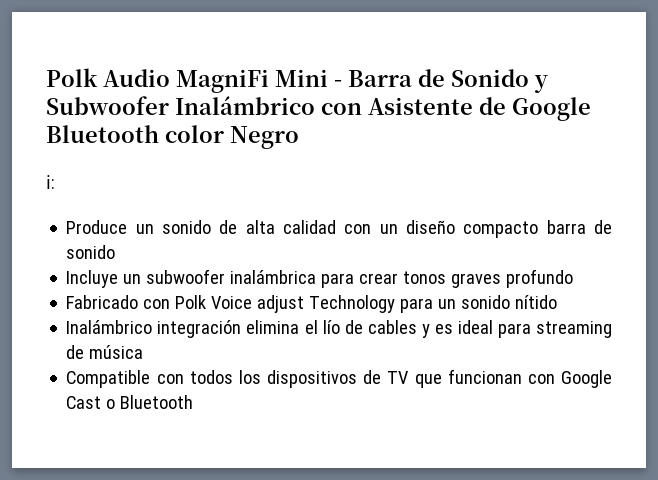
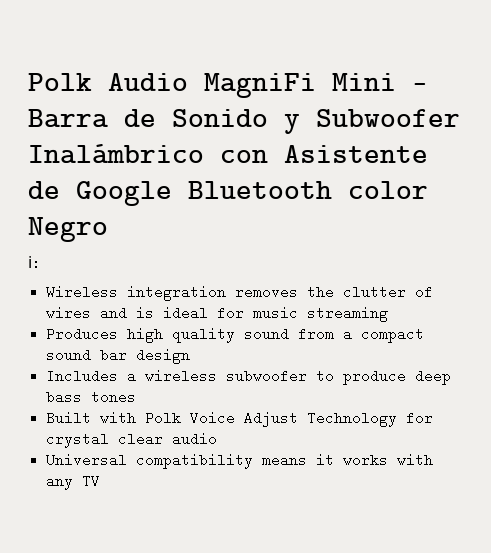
[66,220,612,238] [66,245,116,259] [66,269,574,288] [66,295,558,313] [66,320,612,338] [66,345,144,359] [66,369,613,388] [66,395,194,409] Produce un sonido de alta calidad con un diseño compacto barra de sonido // Incluye un subwoofer inalámbrica para crear tonos graves profundo // Fabricado con Polk Voice adjust Technology para un sonido nítido // Inalámbrico integración elimina el lío de cables y es ideal para streaming de música // Compatible con todos los dispositivos de TV que funcionan con Google Cast o Bluetooth -> [46,285,434,301] [46,306,389,322] [46,327,425,343] [46,348,191,364] [46,369,452,385] [46,390,137,404] [46,411,434,427] [46,432,218,448] [46,453,434,469] [46,474,101,490] Wireless integration removes the clutter of wires and is ideal for music streaming // Produces high quality sound from a compact sound bar design // Includes a wireless subwoofer to produce deep bass tones // Built with Polk Voice Adjust Technology for crystal clear audio // Universal compatibility means it works with any TV

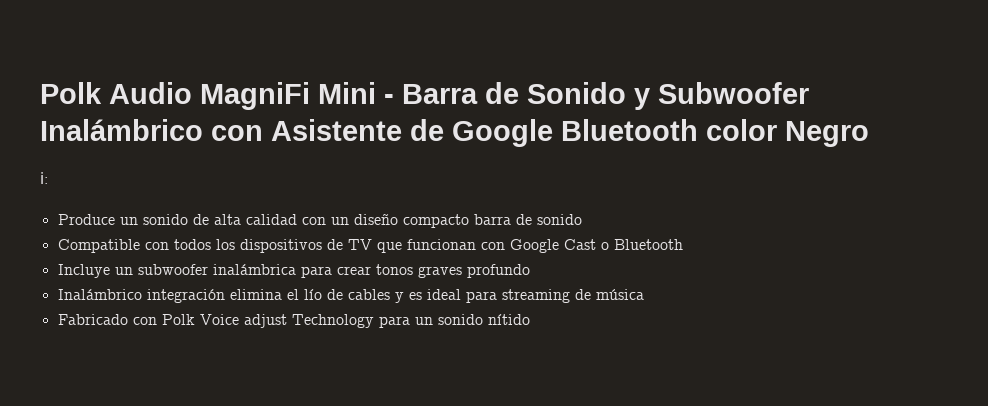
[46,285,434,301] [46,306,389,322] [46,327,425,343] [46,348,191,364] [46,369,452,385] [46,390,137,404] [46,411,434,427] [46,432,218,448] [46,453,434,469] [46,474,101,490] Wireless integration removes the clutter of wires and is ideal for music streaming // Produces high quality sound from a compact sound bar design // Includes a wireless subwoofer to produce deep bass tones // Built with Polk Voice Adjust Technology for crystal clear audio // Universal compatibility means it works with any TV -> [57,213,582,228] [57,239,683,253] [57,264,530,278] [57,289,644,303] [57,314,530,328] Produce un sonido de alta calidad con un diseño compacto barra de sonido // Compatible con todos los dispositivos de TV que funcionan con Google Cast o Bluetooth // Incluye un subwoofer inalámbrica para crear tonos graves profundo // Inalámbrico integración elimina el lío de cables y es ideal para streaming de música // Fabricado con Polk Voice adjust Technology para un sonido nítido

